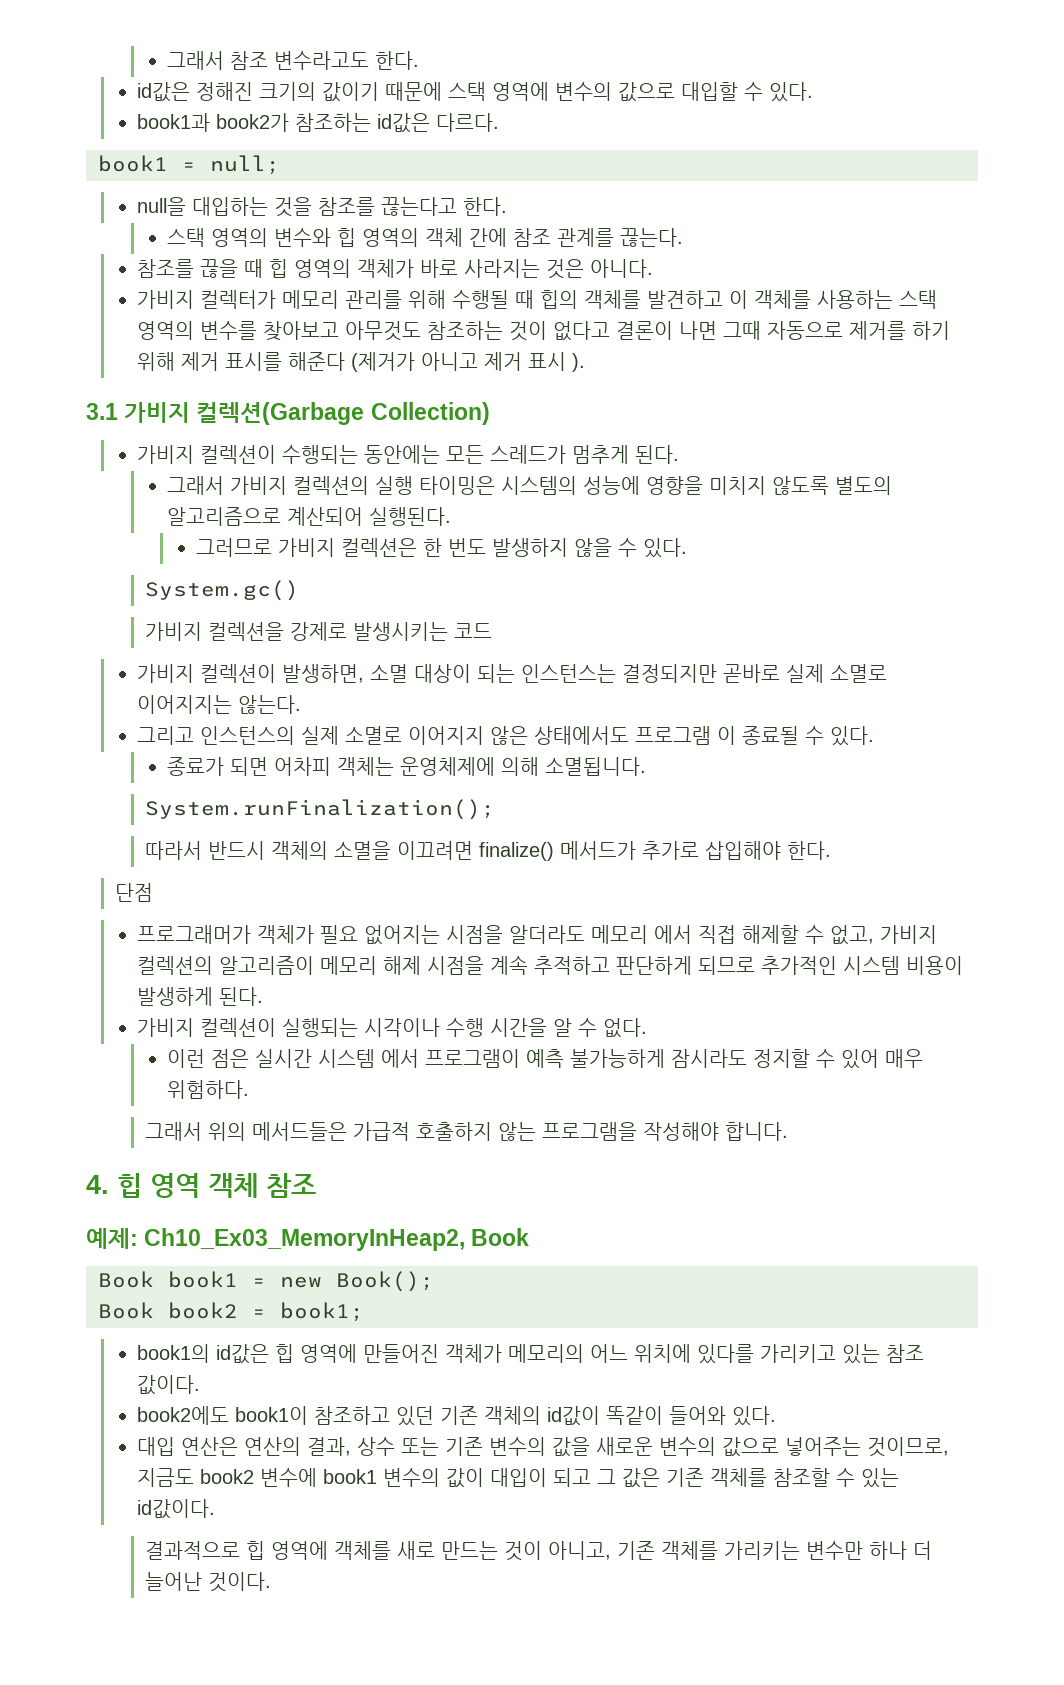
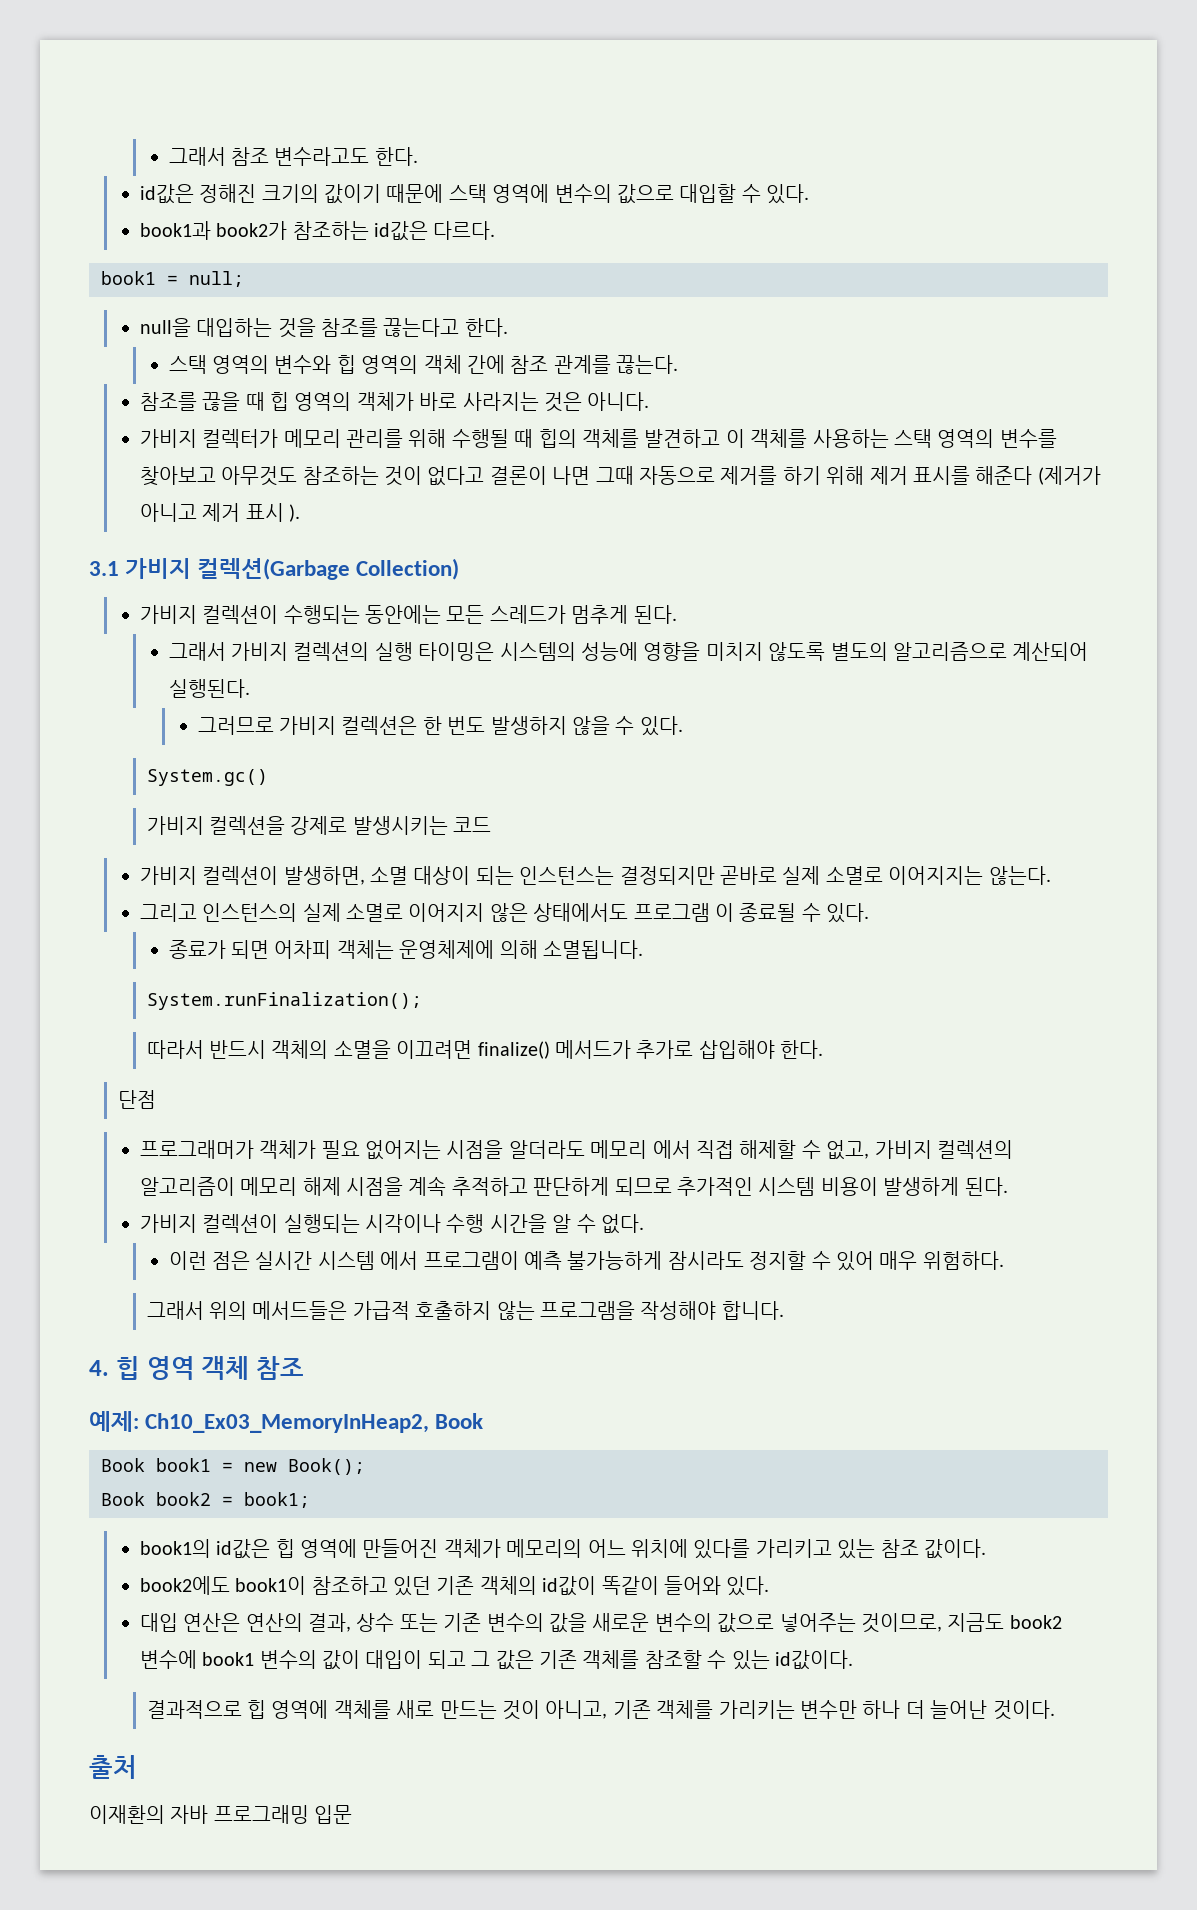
(271, 1582) none -> [89,1755,137,1779] [89,1805,353,1824] // 출처 // 이재환의 자바 프로그래밍 입문

